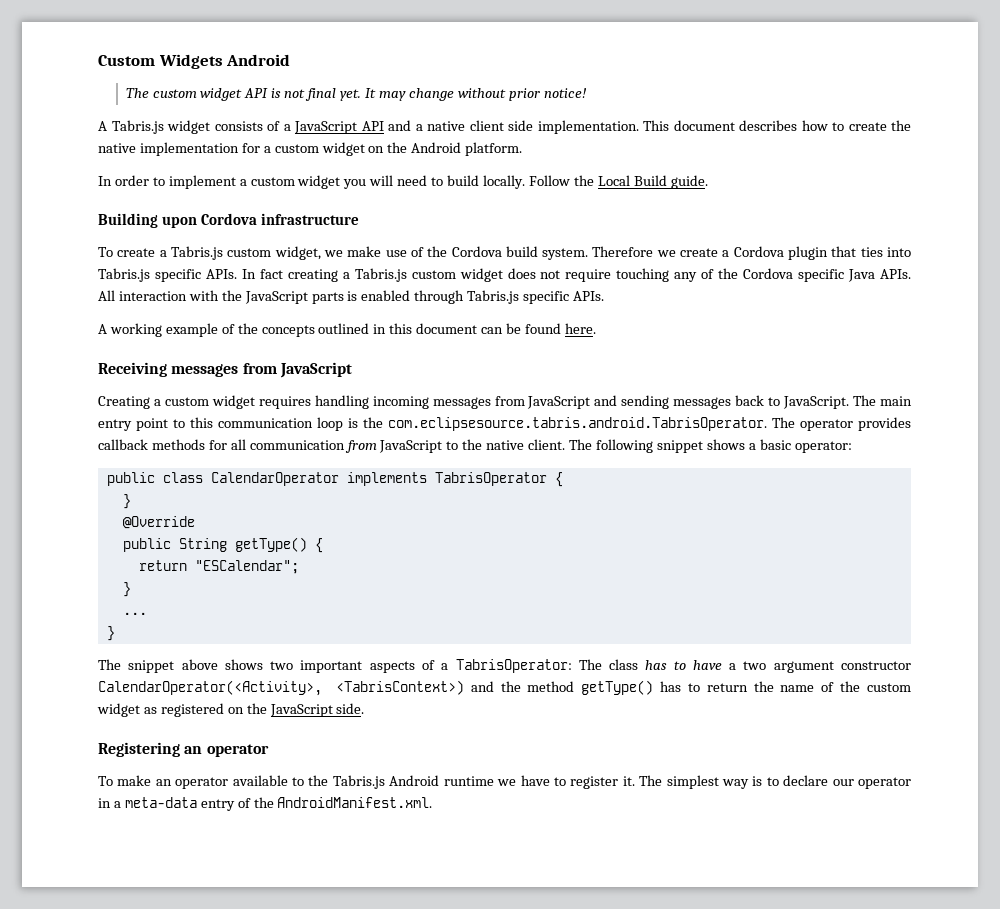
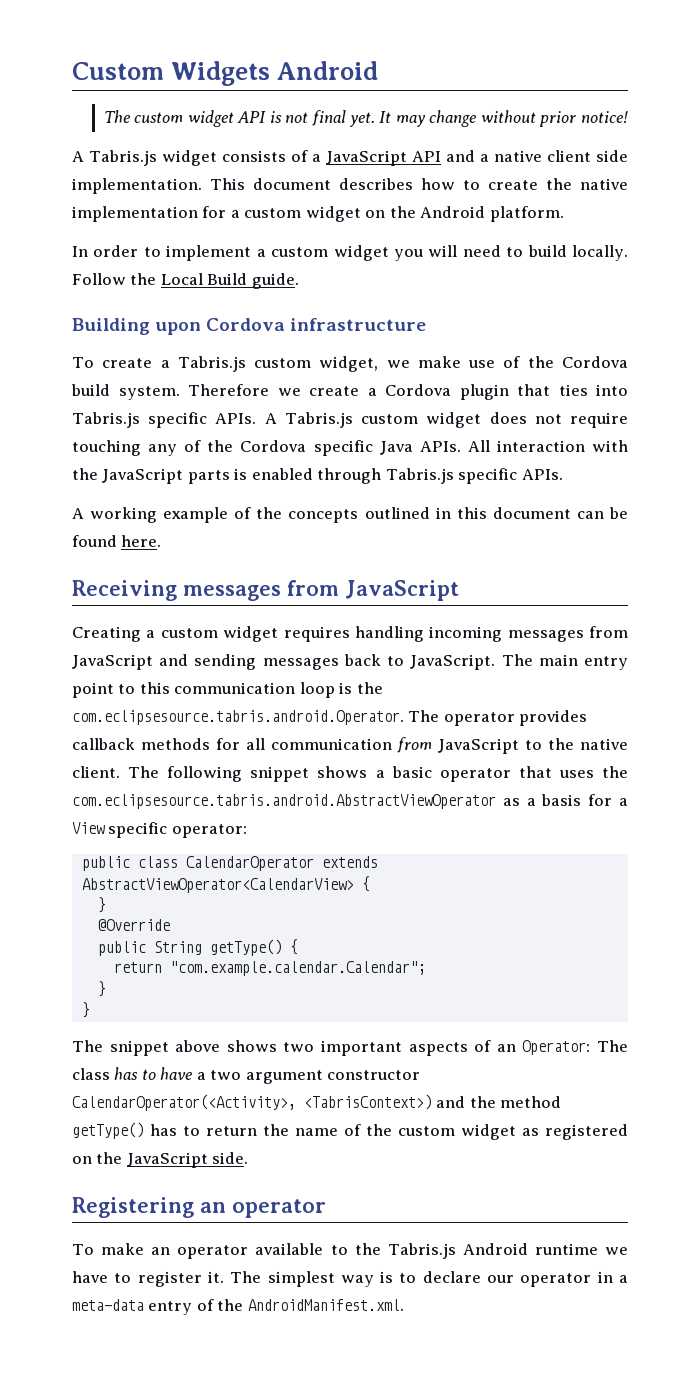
[241,269,350,282] In fact creating a -> [264,413,277,424] A
[388,417,767,431] com.eclipsesource.tabris.android.TabrisOperator. -> [72,710,404,725] com.eclipsesource.tabris.android.Operator.
(791, 444) none -> [439,766,629,782] [72,794,628,809] [72,822,168,838] operator that uses the com.eclipsesource.tabris.android.AbstractViewOperator as a basis for a View specific
[346,472,547,486] implements TabrisOperator -> [321,856,378,868] [81,878,354,893] extends AbstractViewOperator<CalendarView>
[194,560,299,574] [122,582,131,597] [122,612,147,615] "ESCalendar"; // } // ... -> [169,961,426,976] [97,981,106,997] "com.example.calendar.Calendar"; // }
[441,659,572,673] a TabrisOperator: -> [496,1040,591,1055] an Operator:

